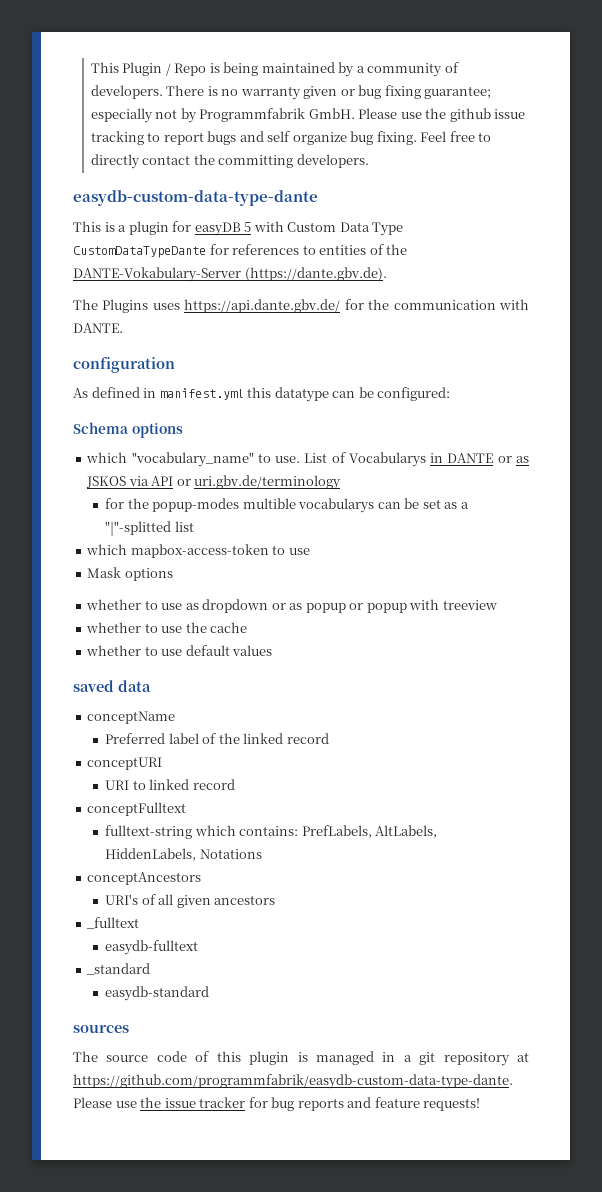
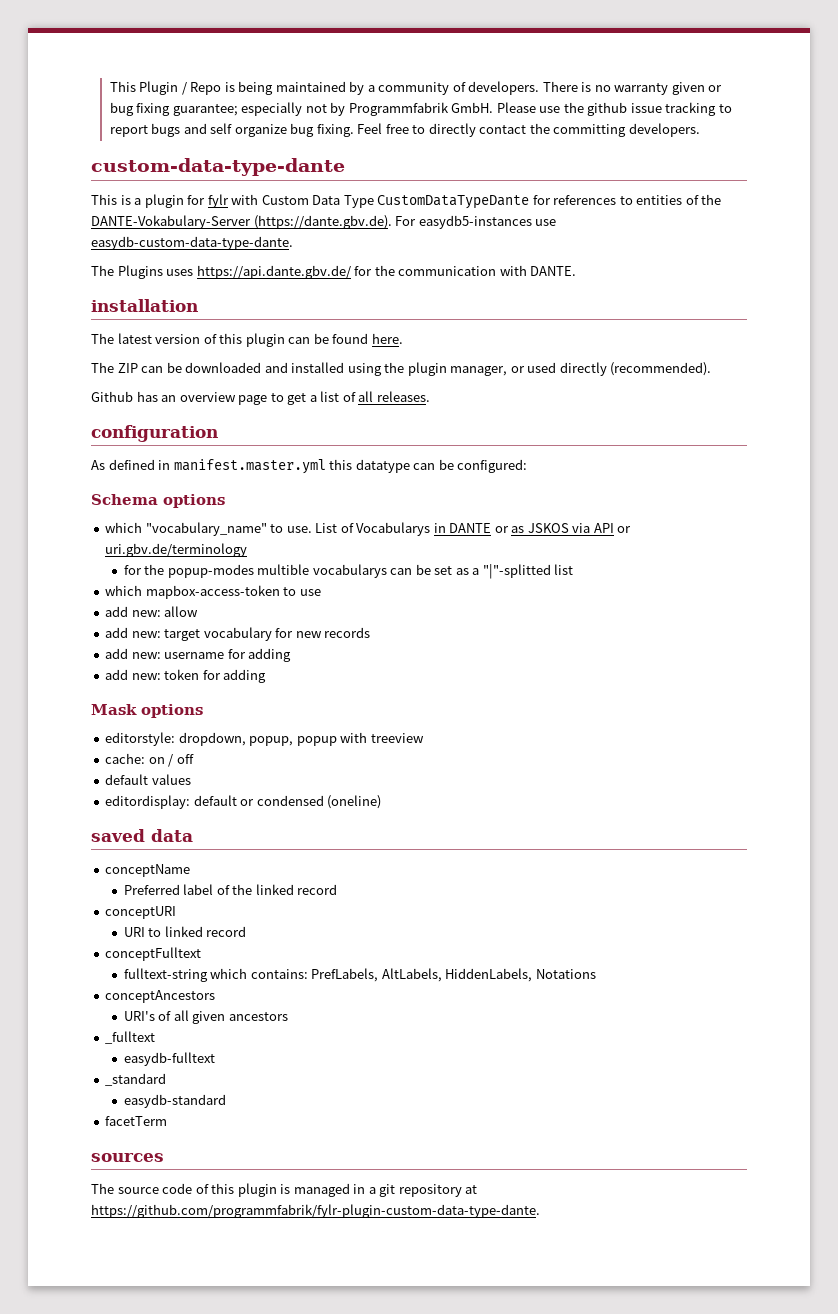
[73,190,318,206] easydb-custom-data-type-dante -> [91,158,345,176] custom-data-type-dante
[194,222,252,236] easyDB 5 -> [207,194,229,208] fylr
(387, 274) none -> [395,215,557,229] [91,236,293,250] For easydb5-instances use easydb-custom-data-type-dante.
(123, 328) none -> [91,299,198,312] [91,333,403,347] [91,362,712,376] [91,391,430,405] // installation // The latest version of this plugin can be found here. // The ZIP can be downloaded and installed using the plugin manager, or used directly (recommended). // Github has an overview page to get a list of all releases.
[159,388,244,400] manifest.yml -> [173,459,326,474] manifest.master.yml
[87,567,173,581] [86,599,497,613] [86,622,248,633] [86,645,273,656] Mask options // whether to use as dropdown or as popup or popup with treeview // whether to use the cache // whether to use default values -> [105,606,199,617] [105,627,371,641] [105,648,292,662] [105,669,267,683] [91,704,203,718] [105,732,424,746] [105,753,194,767] [105,774,191,785] [105,795,382,809] add new: allow // add new: target vocabulary for new records // add new: username for adding // add new: token for adding // Mask options // editorstyle: dropdown, popup, popup with treeview // cache: on / off // default values // editordisplay: default or condensed (oneline)
(210, 993) none -> [105,1116,168,1126] // facetTerm
[73,1074,513,1089] [73,1097,481,1111] https://github.com/programmfabrik/easydb-custom-data-type-dante. Please use the issue tracker for bug reports and feature requests! -> [91,1204,540,1218] https://github.com/programmfabrik/fylr-plugin-custom-data-type-dante.

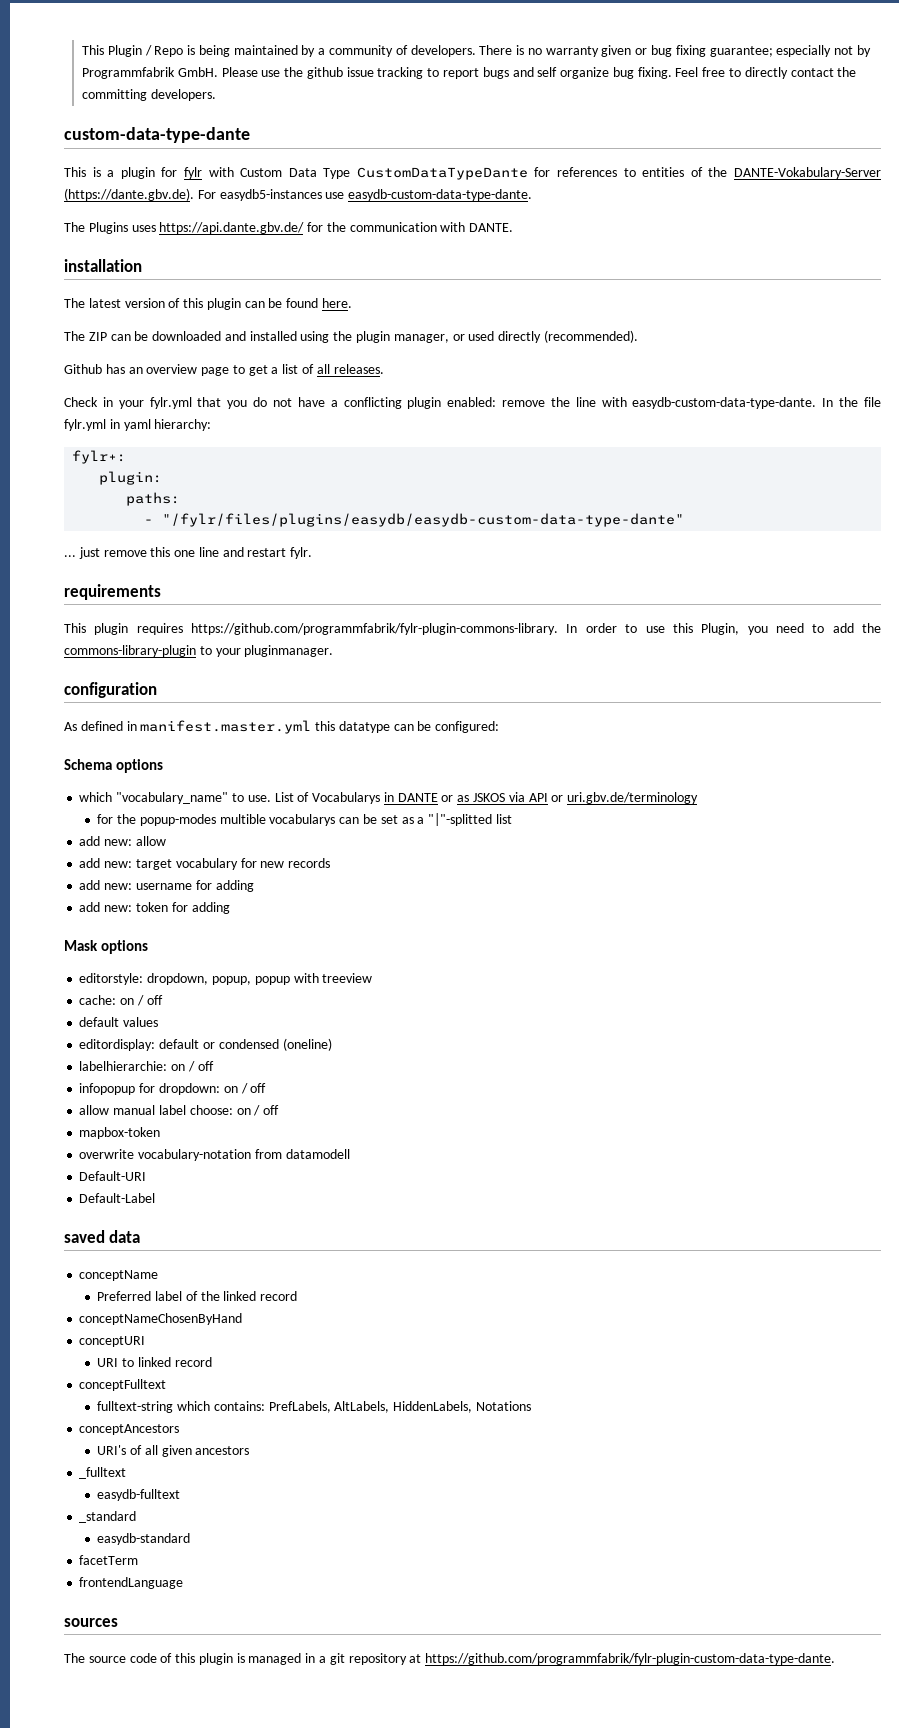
(430, 396) none -> [64,397,882,409] [64,419,212,431] [72,450,127,464] [99,471,163,485] [126,492,181,506] [144,513,685,527] [64,547,313,559] [64,584,161,600] [64,623,882,635] [64,645,334,657] // Check in your fylr.yml that you do not have a conflicting plugin enabled: remove the line with easydb-custom-data-type-dante. In the file fylr.yml in yaml hierarchy: // fylr+: // plugin: // paths: // - "/fylr/files/plugins/easydb/easydb-custom-data-type-dante" // ... just remove this one line and restart fylr. // requirements // This plugin requires https://github.com/programmfabrik/fylr-plugin-commons-library. In order to use this Plugin, you need to add the commons-library-plugin to your pluginmanager.
[105,585,321,599] // which mapbox-access-token to use -> (512, 819) none
(382, 802) none -> [79,1061,214,1072] [79,1083,267,1095] [79,1105,280,1116] [79,1127,161,1139] [79,1149,350,1161] [79,1171,147,1181] [79,1193,156,1203] // labelhierarchie: on / off // infopopup for dropdown: on / off // allow manual label choose: on / off // mapbox-token // overwrite vocabulary-notation from datamodell // Default-URI // Default-Label
(338, 889) none -> [79,1313,243,1325] // conceptNameChosenByHand
(168, 1121) none -> [79,1577,184,1589] // frontendLanguage

